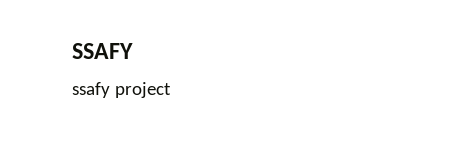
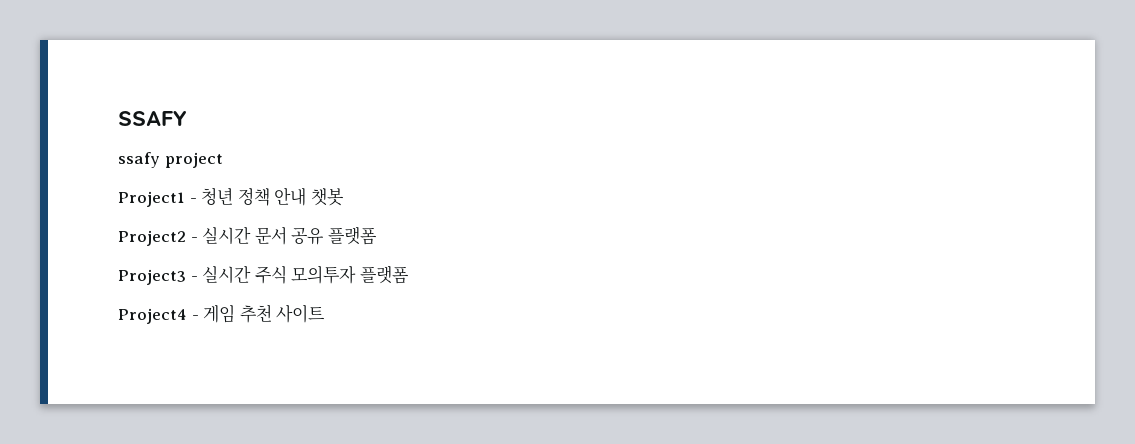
(171, 90) none -> [118,187,344,207] [118,226,377,246] [118,265,409,285] [118,304,326,324] // Project1 - 청년 정책 안내 챗봇 // Project2 - 실시간 문서 공유 플랫폼 // Project3 - 실시간 주식 모의투자 플랫폼 // Project4 - 게임 추천 사이트

